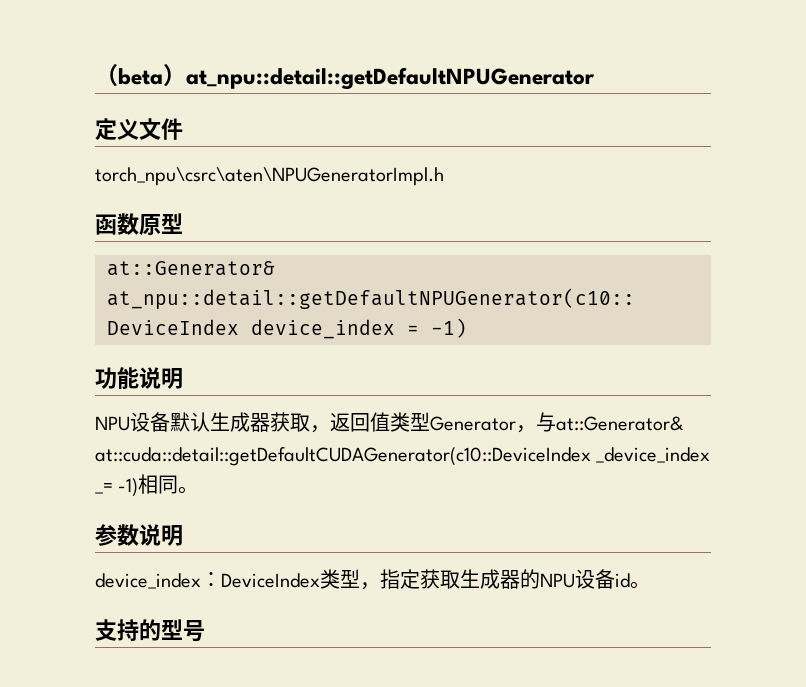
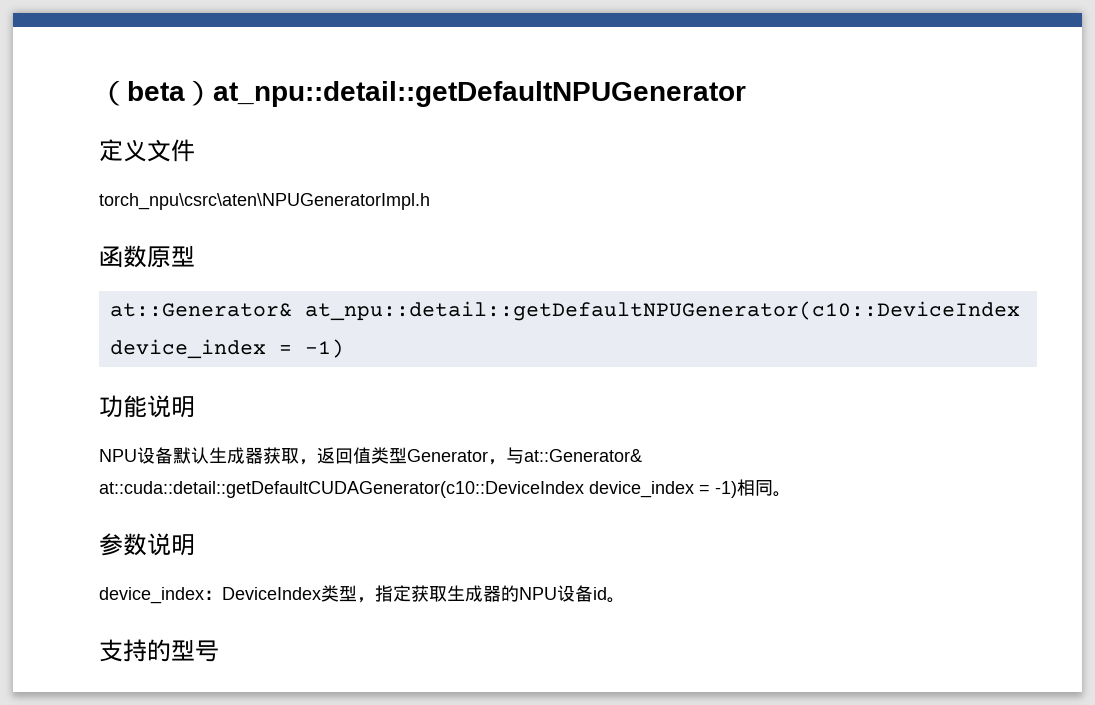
[596,447,711,463] [95,483,113,494] _device_index _= -> [589,481,710,498] device_index =

